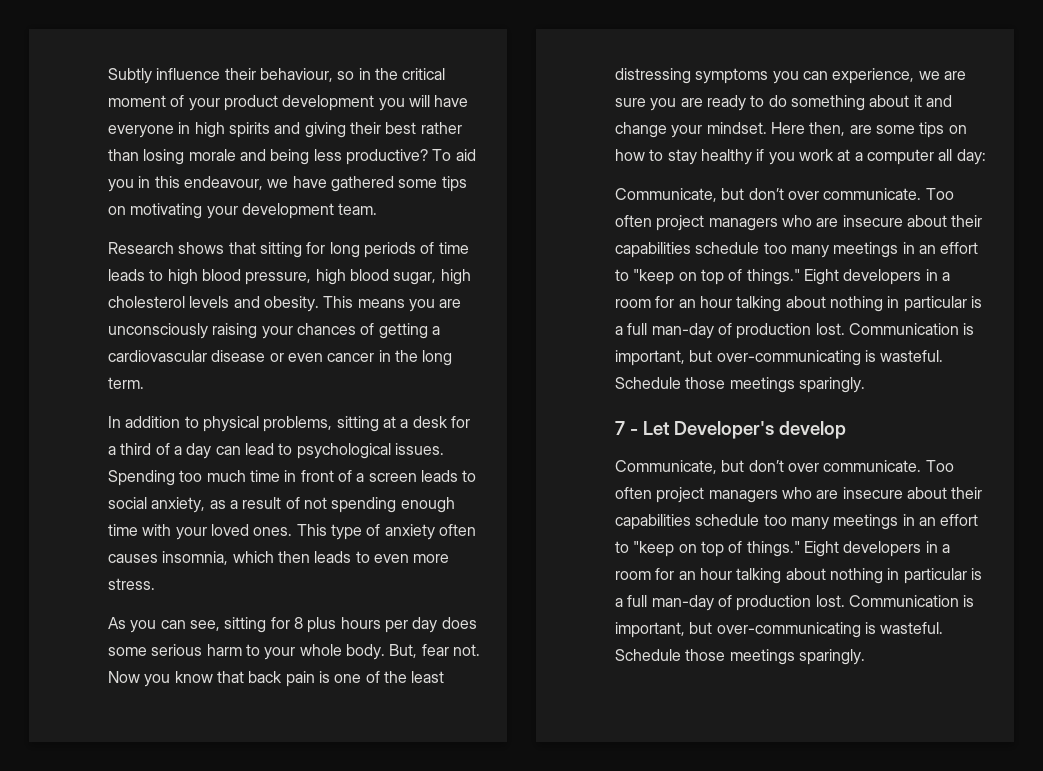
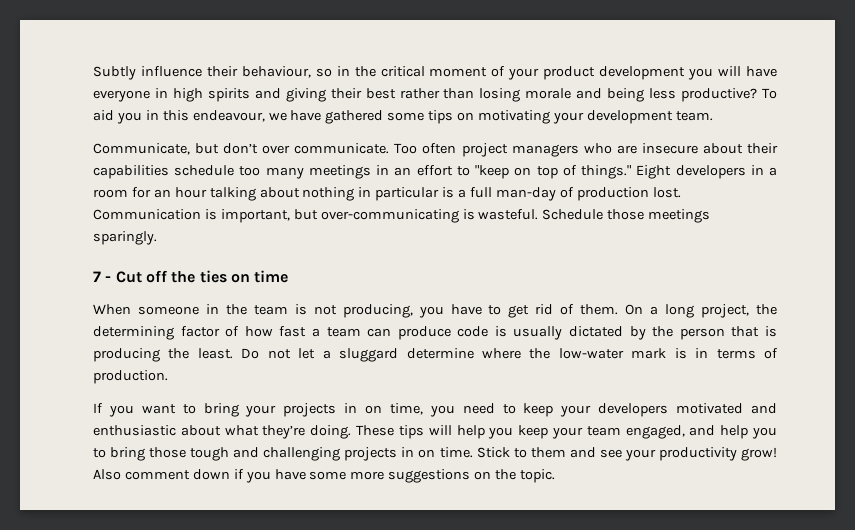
[108,242,469,258] [108,269,471,285] [108,296,462,312] [108,323,440,339] [108,350,453,366] [108,377,144,389] [108,416,470,432] [108,443,444,459] [108,470,477,486] [108,497,455,513] [108,524,476,540] [108,551,450,565] [108,578,155,590] [108,617,477,633] [108,644,480,660] [108,671,445,687] [615,68,966,84] [615,95,952,111] [615,122,967,138] [615,149,986,165] // Research shows that sitting for long periods of time leads to high blood pressure, high blood sugar, high cholesterol levels and obesity. This means you are unconsciously raising your chances of getting a cardiovascular disease or even cancer in the long term. // In addition to physical problems, sitting at a desk for a third of a day can lead to psychological issues. Spending too much time in front of a screen leads to social anxiety, as a result of not spending enough time with your loved ones. This type of anxiety often causes insomnia, which then leads to even more stress. // As you can see, sitting for 8 plus hours per day does some serious harm to your whole body. But, fear not. Now you know that back pain is one of the least distressing symptoms you can experience, we are sure you are ready to do something about it and change your mindset. Here then, are some tips on how to stay healthy if you work at a computer all day: -> (713, 116) none
[642,421,846,439] [615,460,954,474] [615,487,983,503] [615,514,979,530] [615,541,950,557] [615,568,982,584] [615,595,975,611] [615,622,944,638] [615,649,865,665] Let Developer's develop // Communicate, but don’t over communicate. Too often project managers who are insecure about their capabilities schedule too many meetings in an effort to "keep on top of things." Eight developers in a room for an hour talking about nothing in particular is a full man-day of production lost. Communication is important, but over-communicating is wasteful. Schedule those meetings sparingly. -> [115,270,289,283] [93,304,778,318] [93,326,778,340] [93,348,778,362] [93,370,168,384] [93,403,777,417] [93,425,777,439] [93,447,777,461] [93,469,556,483] Cut off the ties on time // When someone in the team is not producing, you have to get rid of them. On a long project, the determining factor of how fast a team can produce code is usually dictated by the person that is producing the least. Do not let a sluggard determine where the low-water mark is in terms of production. // If you want to bring your projects in on time, you need to keep your developers motivated and enthusiastic about what they’re doing. These tips will help you keep your team engaged, and help you to bring those tough and challenging projects in on time. Stick to them and see your productivity grow! Also comment down if you have some more suggestions on the topic.

